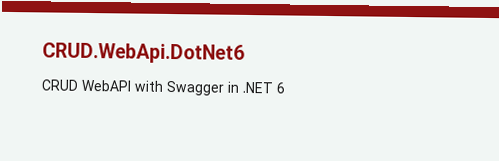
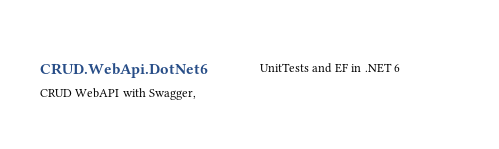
[166,80,224,96] Swagger -> [149,89,197,100] [260,63,348,73] Swagger, UnitTests and EF

